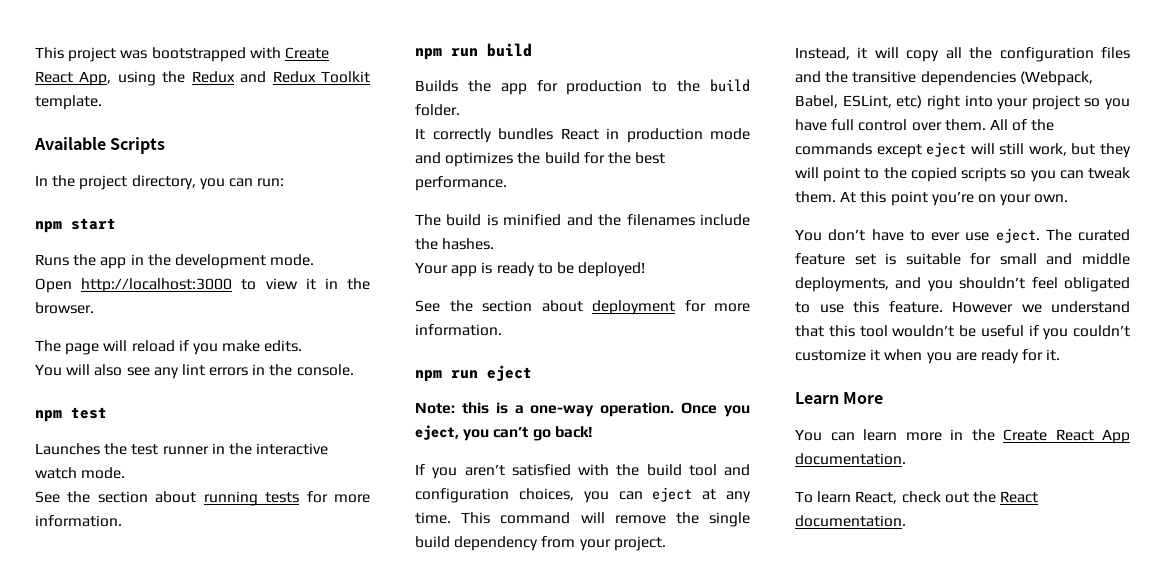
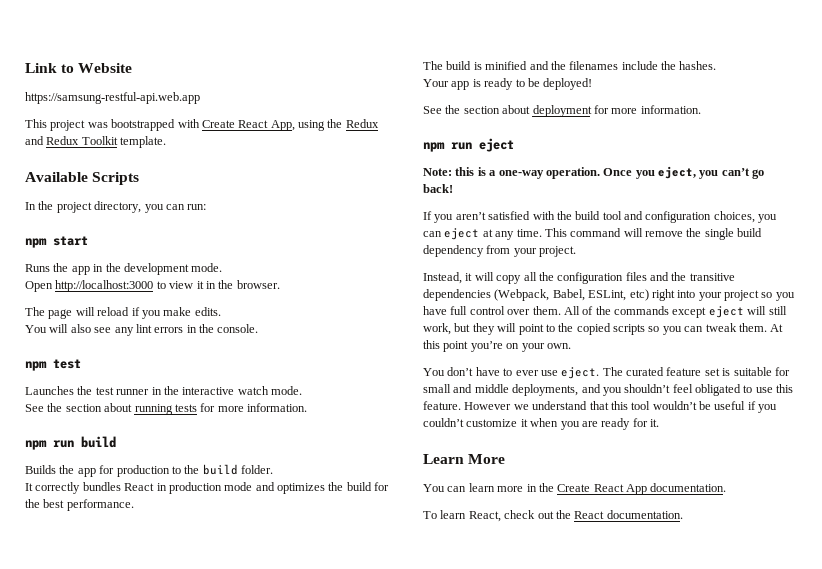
(35, 53) none -> [25,63,133,73] [25,92,200,104] Link to Website // https://samsung-restful-api.web.app //

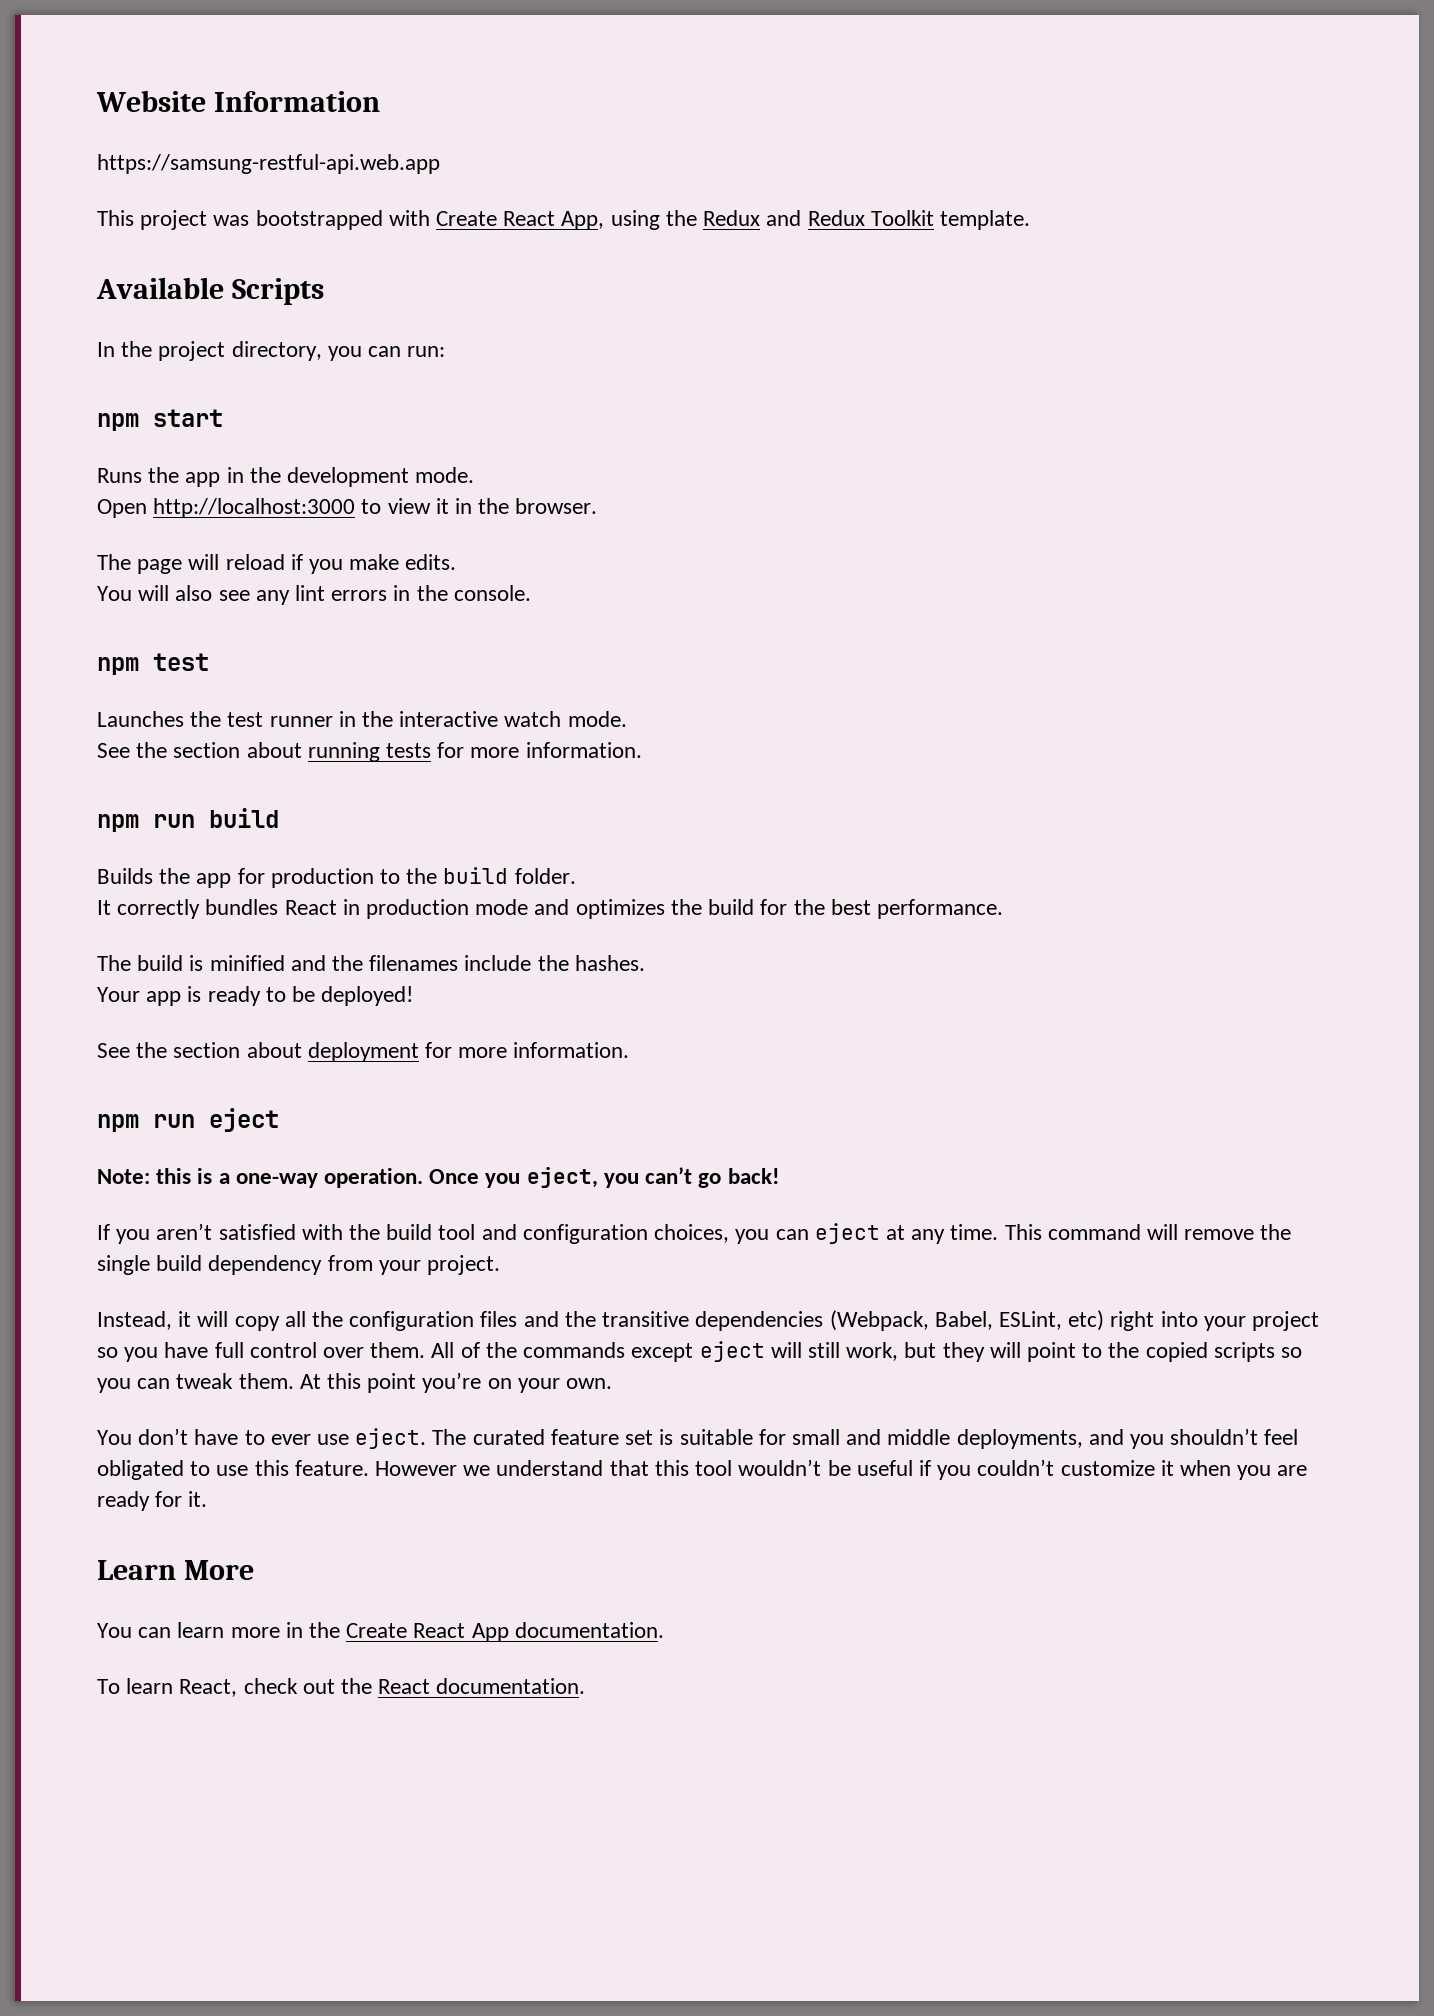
[25,63,75,73] Link to -> (96, 101) none
(133, 68) none -> [213,91,380,112] Information

